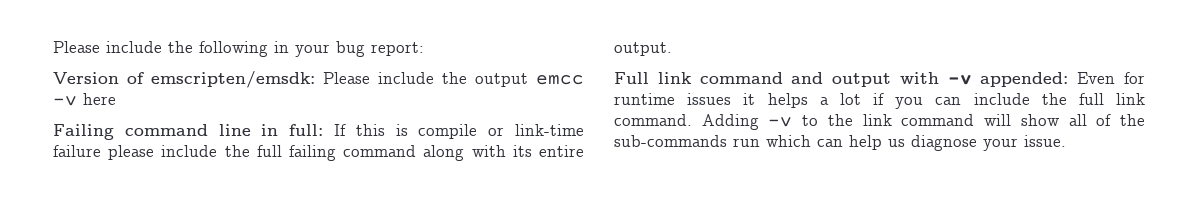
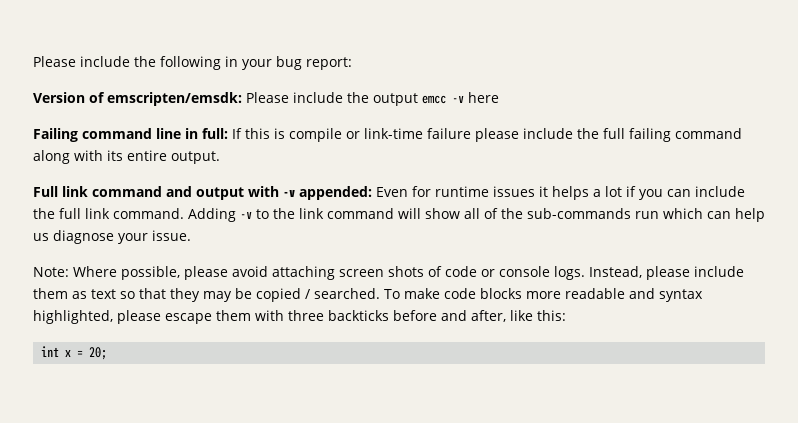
(1066, 141) none -> [33,266,744,280] [33,288,703,302] [33,310,566,324] [41,346,108,360] // Note: Where possible, please avoid attaching screen shots of code or console logs. Instead, please include them as text so that they may be copied / searched. To make code blocks more readable and syntax highlighted, please escape them with three backticks before and after, like this: // int x = 20;

